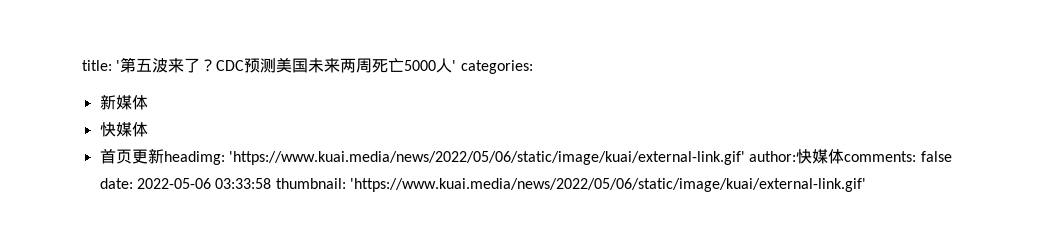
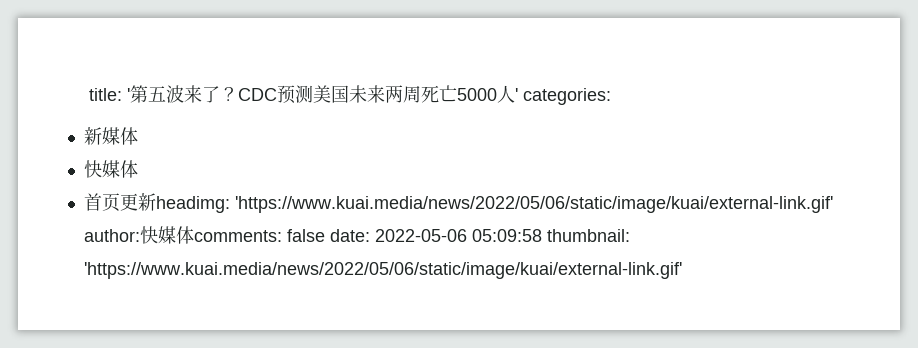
[215,178,272,189] 03:33:58 -> [471,229,542,242] 05:09:58

